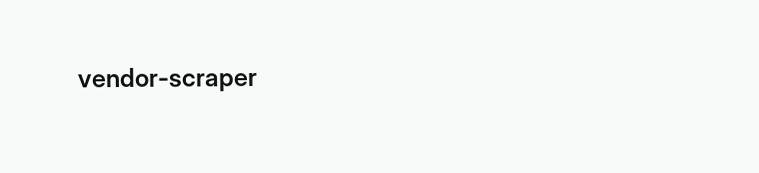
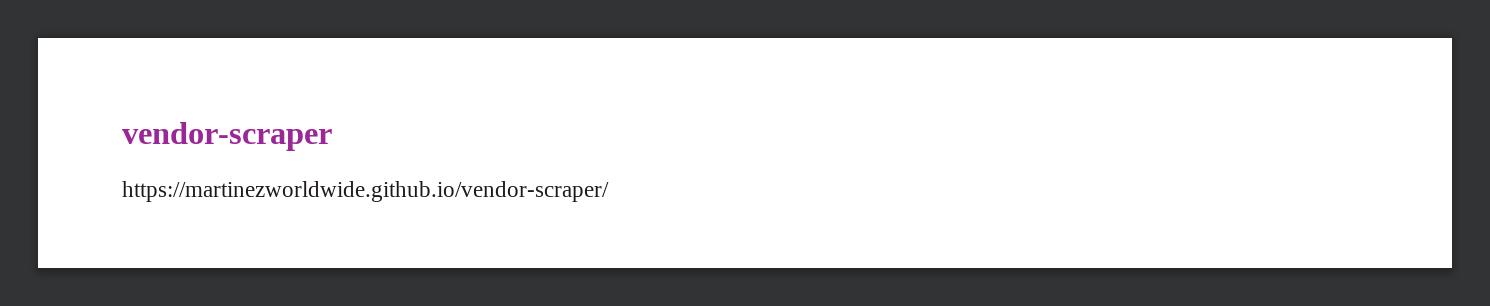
(258, 79) none -> [122,181,609,202] // https://martinezworldwide.github.io/vendor-scraper/

